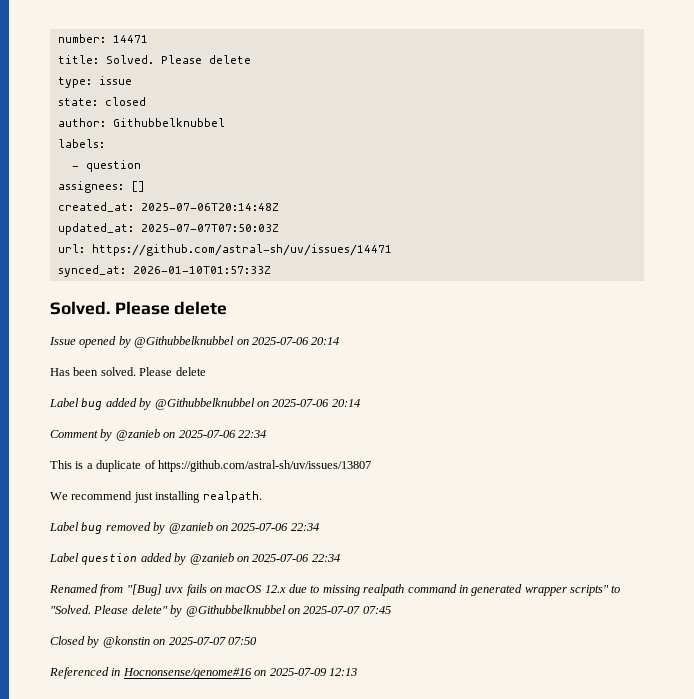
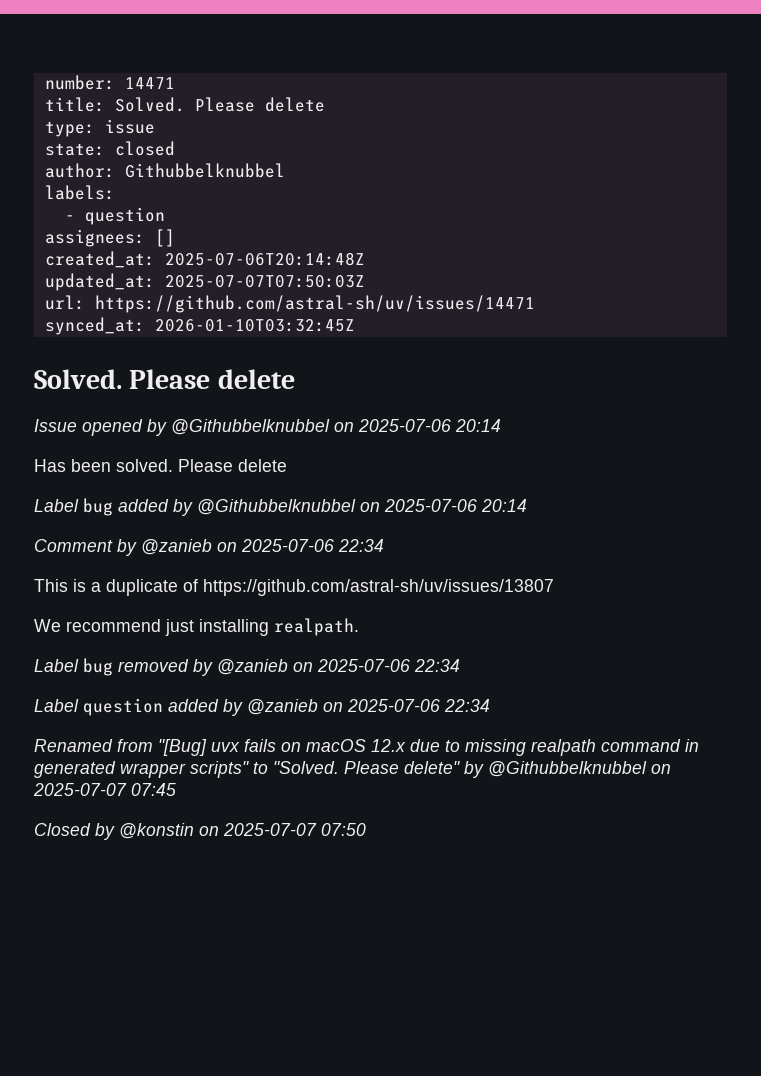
[132,266,271,274] 2026-01-10T01:57:33Z -> [154,319,355,332] 2026-01-10T03:32:45Z
[49,667,357,679] // Referenced in Hocnonsense/genome#16 on 2025-07-09 12:13 -> (366, 829) none

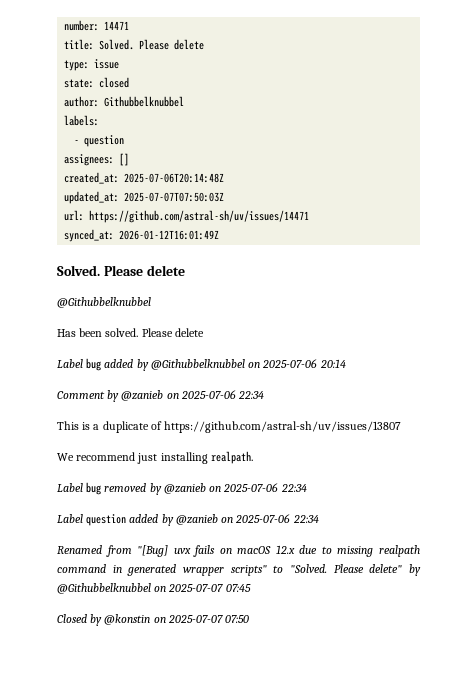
[154,319,355,332] [34,369,295,389] [34,419,501,436] 2026-01-10T03:32:45Z // Solved. Please delete // Issue opened by @Githubbelknubbel on 2025-07-06 20:14 -> [119,230,220,240] [57,265,185,276] [57,297,151,308] 2026-01-12T16:01:49Z // Solved. Please delete // @Githubbelknubbel

